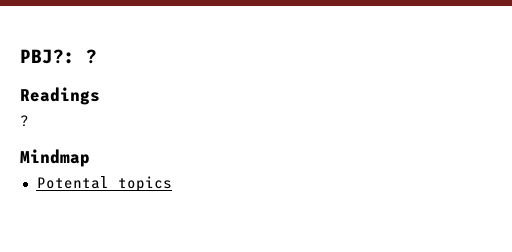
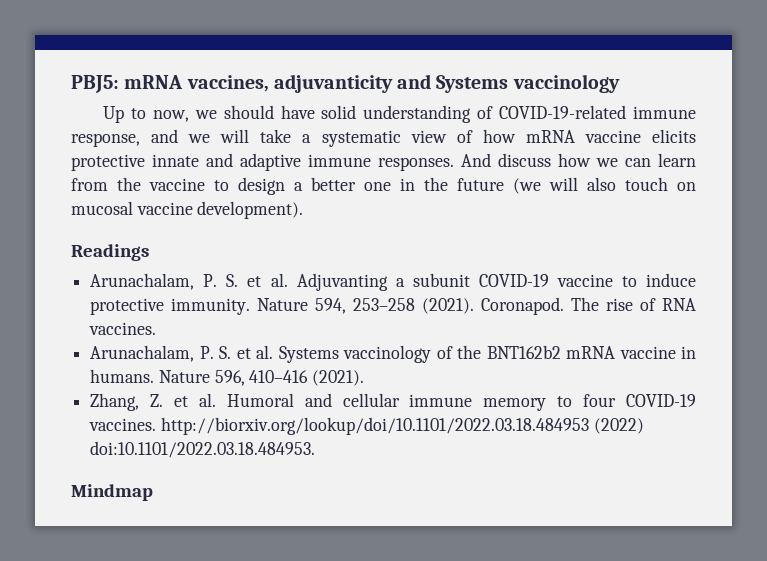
[20,49,97,64] [20,87,100,105] [20,115,29,127] PBJ?: ? // Readings // ? -> [71,74,620,93] [103,105,696,123] [71,129,696,147] [71,153,696,171] [71,177,696,195] [71,201,304,219] [71,244,149,261] [90,273,696,291] [90,297,697,315] [89,322,157,335] [90,345,696,363] [90,369,365,386] [90,393,696,411] [89,417,644,435] [90,441,316,458] PBJ5: mRNA vaccines, adjuvanticity and Systems vaccinology // Up to now, we should have solid understanding of COVID-19-related immune response, and we will take a systematic view of how mRNA vaccine elicits protective innate and adaptive immune responses. And discuss how we can learn from the vaccine to design a better one in the future (we will also touch on mucosal vaccine development). // Readings // Arunachalam, P. S. et al. Adjuvanting a subunit COVID-19 vaccine to induce protective immunity. Nature 594, 253–258 (2021). Coronapod. The rise of RNA vaccines. // Arunachalam, P. S. et al. Systems vaccinology of the BNT162b2 mRNA vaccine in humans. Nature 596, 410–416 (2021). // Zhang, Z. et al. Humoral and cellular immune memory to four COVID-19 vaccines. http://biorxiv.org/lookup/doi/10.1101/2022.03.18.484953 (2022) doi:10.1101/2022.03.18.484953.
[36,176,172,192] // Potental topics -> (153, 492) none

